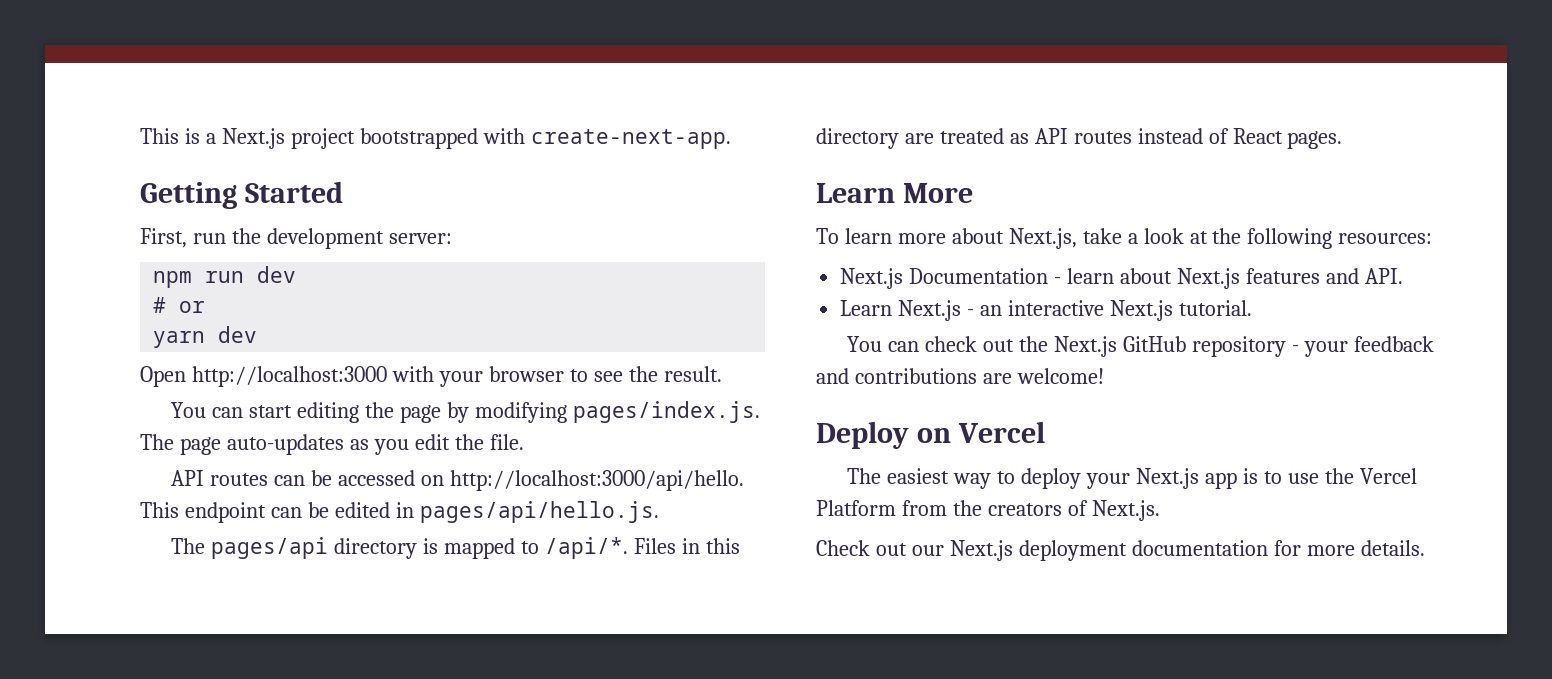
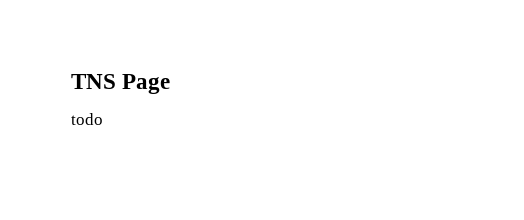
[140,128,731,149] [140,181,343,209] [140,228,452,249] [153,266,297,288] [153,297,206,313] [153,326,258,348] [140,366,722,387] [171,401,760,423] [140,434,524,455] [171,470,745,491] [140,501,659,523] [171,537,740,559] [816,128,1343,149] [816,183,973,203] [816,228,1433,249] [840,268,1403,289] [840,300,1252,321] [847,336,1434,357] [816,368,1104,384] [816,421,1045,449] [847,468,1417,489] [816,500,1160,521] [816,540,1425,561] This is a Next.js project bootstrapped with create-next-app. // Getting Started // First, run the development server: // npm run dev // # or // yarn dev // Open http://localhost:3000 with your browser to see the result. // You can start editing the page by modifying pages/index.js. The page auto-updates as you edit the file. // API routes can be accessed on http://localhost:3000/api/hello. This endpoint can be edited in pages/api/hello.js. // The pages/api directory is mapped to /api/*. Files in this directory are treated as API routes instead of React pages. // Learn More // To learn more about Next.js, take a look at the following resources: // Next.js Documentation - learn about Next.js features and API. // Learn Next.js - an interactive Next.js tutorial. // You can check out the Next.js GitHub repository - your feedback and contributions are welcome! // Deploy on Vercel // The easiest way to deploy your Next.js app is to use the Vercel Platform from the creators of Next.js. // Check out our Next.js deployment documentation for more details. -> [71,74,171,94] [71,113,103,125] TNS Page // todo

